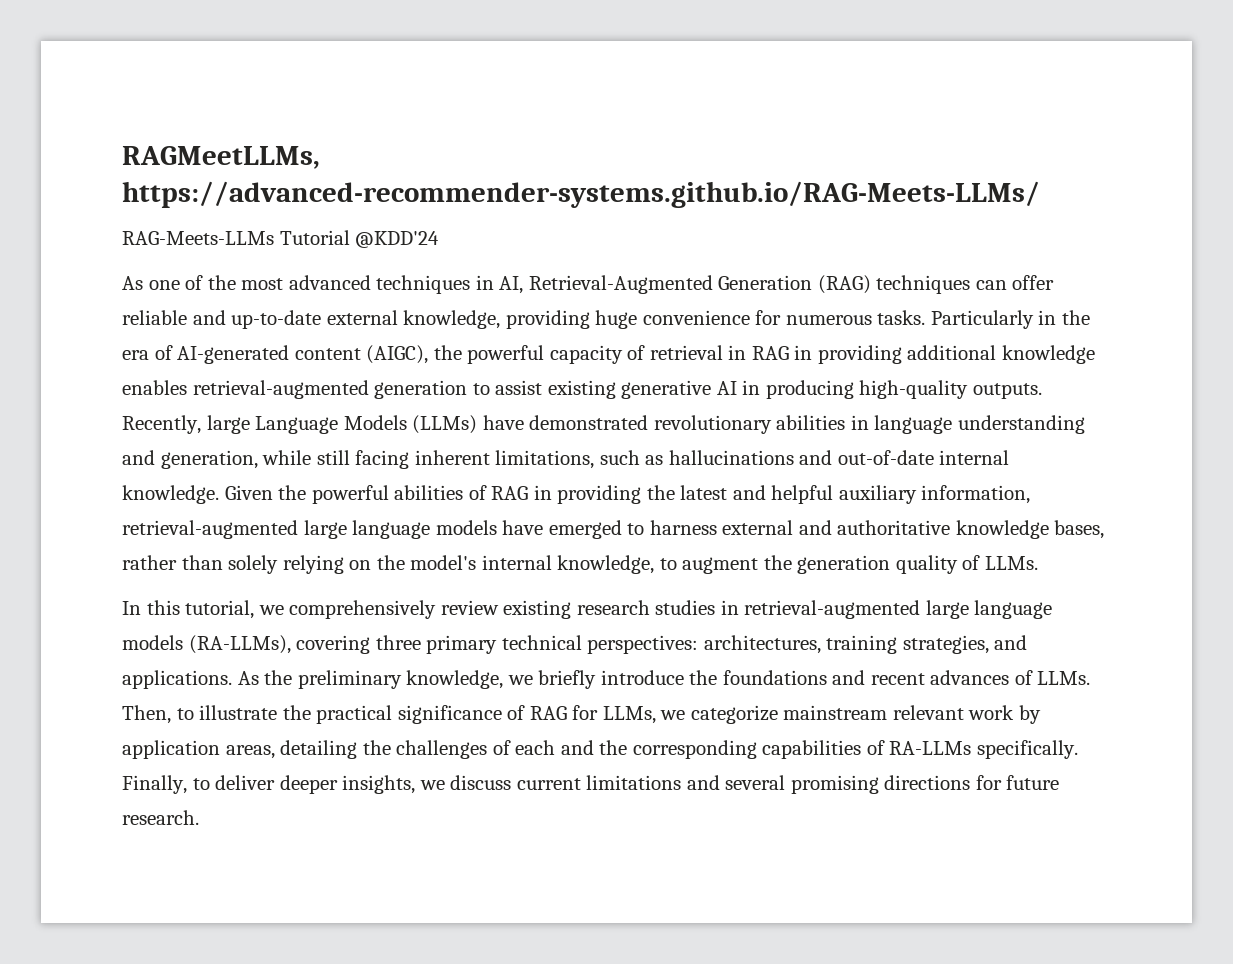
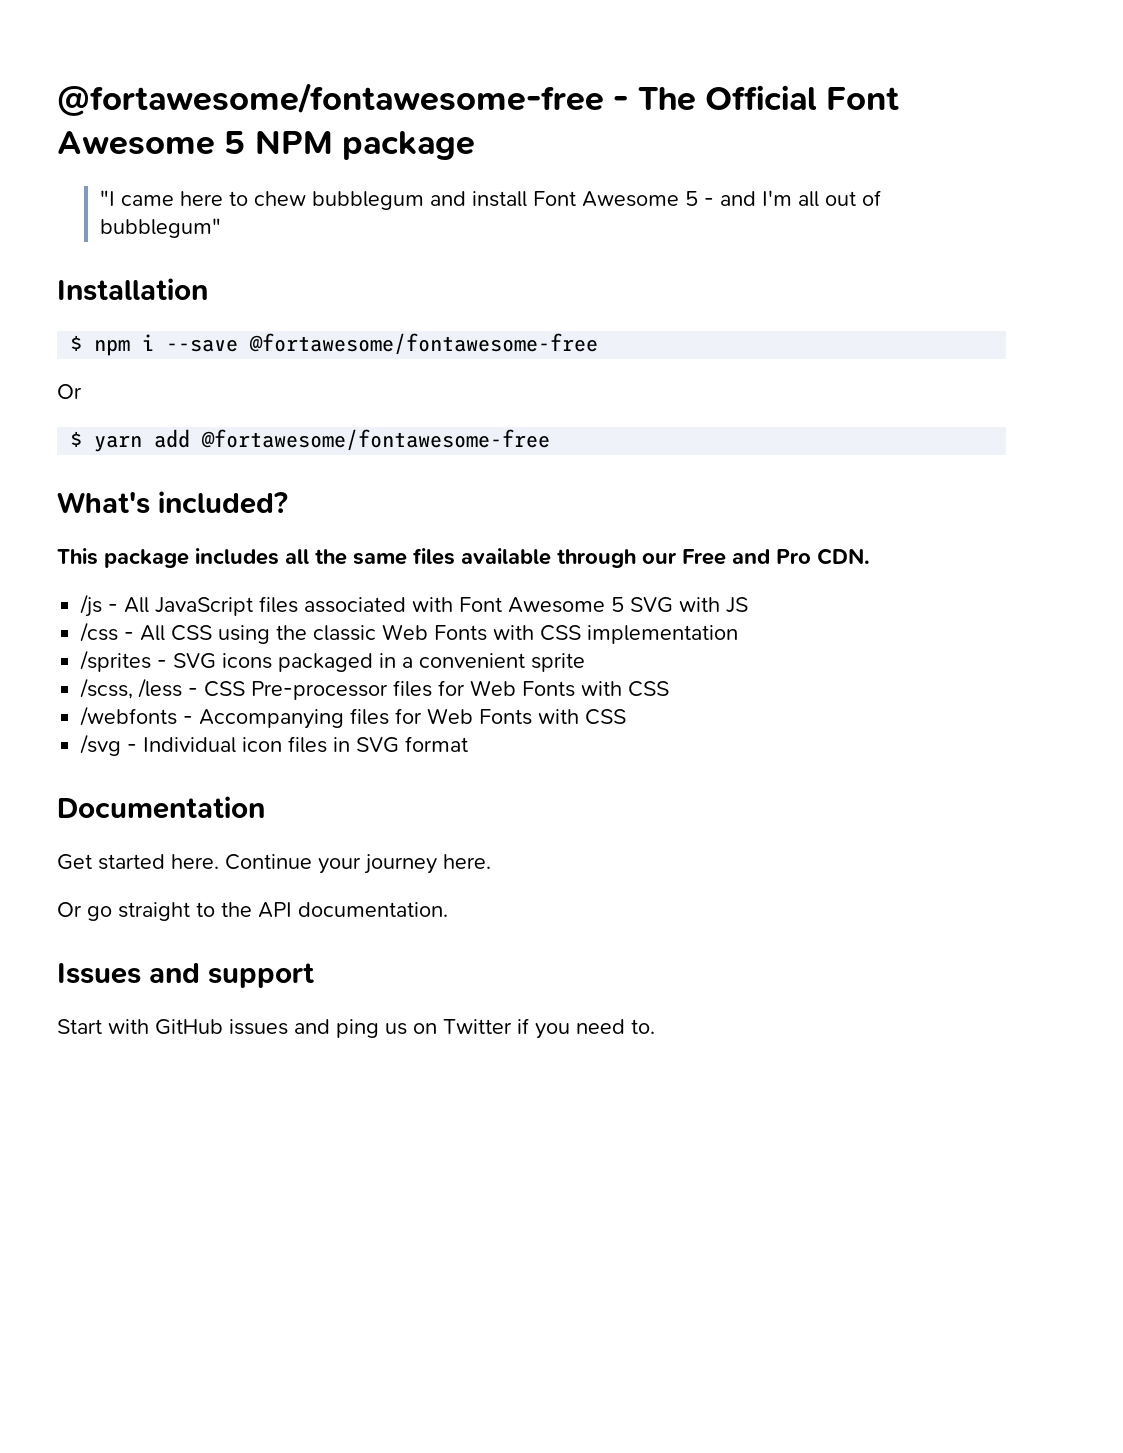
[122,146,320,169] [122,181,1040,208] [122,230,440,248] [122,275,1055,294] [122,310,1090,329] [122,345,1096,364] [122,380,1042,399] [122,415,1085,434] [122,450,1010,469] [122,485,1031,504] [122,520,1105,539] [122,555,1039,574] [122,600,1053,619] [122,635,1028,654] [122,670,1091,689] [122,705,1042,724] [122,740,1078,759] [122,775,1060,794] [122,810,199,825] RAGMeetLLMs, https://advanced-recommender-systems.github.io/RAG-Meets-LLMs/ // RAG-Meets-LLMs Tutorial @KDD'24 // As one of the most advanced techniques in AI, Retrieval-Augmented Generation (RAG) techniques can offer reliable and up-to-date external knowledge, providing huge convenience for numerous tasks. Particularly in the era of AI-generated content (AIGC), the powerful capacity of retrieval in RAG in providing additional knowledge enables retrieval-augmented generation to assist existing generative AI in producing high-quality outputs. Recently, large Language Models (LLMs) have demonstrated revolutionary abilities in language understanding and generation, while still facing inherent limitations, such as hallucinations and out-of-date internal knowledge. Given the powerful abilities of RAG in providing the latest and helpful auxiliary information, retrieval-augmented large language models have emerged to harness external and authoritative knowledge bases, rather than solely relying on the model's internal knowledge, to augment the generation quality of LLMs. // In this tutorial, we comprehensively review existing research studies in retrieval-augmented large language models (RA-LLMs), covering three primary technical perspectives: architectures, training strategies, and applications. As the preliminary knowledge, we briefly introduce the foundations and recent advances of LLMs. Then, to illustrate the practical significance of RAG for LLMs, we categorize mainstream relevant work by application areas, detailing the challenges of each and the corresponding capabilities of RA-LLMs specifically. Finally, to deliver deeper insights, we discuss current limitations and several promising directions for future research. -> [57,82,900,116] [57,130,475,160] [99,190,881,210] [99,218,221,238] [57,278,208,301] [70,333,599,356] [57,384,82,399] [70,429,551,452] [57,491,288,514] [57,548,870,568] [80,594,749,617] [80,622,739,644] [80,650,586,672] [80,678,670,700] [80,706,627,729] [80,734,469,756] [57,796,265,819] [57,854,491,874] [57,902,448,921] [57,963,314,988] [57,1018,655,1039] @fortawesome/fontawesome-free - The Official Font Awesome 5 NPM package // "I came here to chew bubblegum and install Font Awesome 5 - and I'm all out of bubblegum" // Installation // $ npm i --save @fortawesome/fontawesome-free // Or // $ yarn add @fortawesome/fontawesome-free // What's included? // This package includes all the same files available through our Free and Pro CDN. // /js - All JavaScript files associated with Font Awesome 5 SVG with JS // /css - All CSS using the classic Web Fonts with CSS implementation // /sprites - SVG icons packaged in a convenient sprite // /scss, /less - CSS Pre-processor files for Web Fonts with CSS // /webfonts - Accompanying files for Web Fonts with CSS // /svg - Individual icon files in SVG format // Documentation // Get started here. Continue your journey here. // Or go straight to the API documentation. // Issues and support // Start with GitHub issues and ping us on Twitter if you need to.

